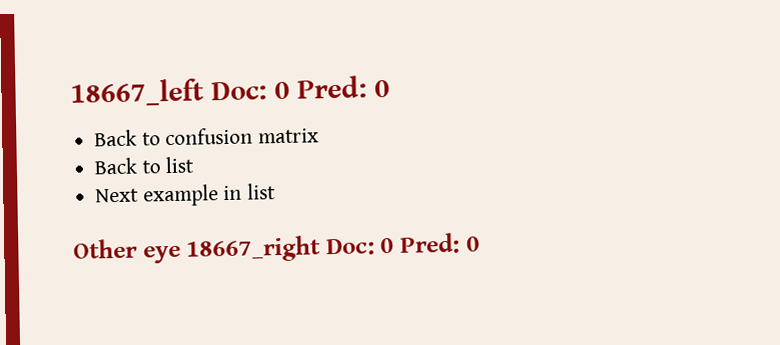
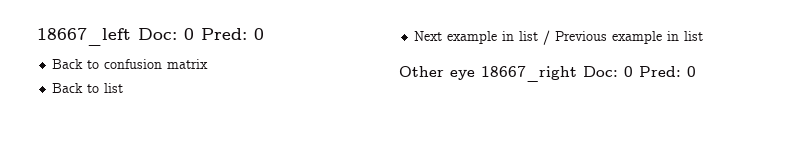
(277, 191) none -> [543,30,704,45] / Previous example in list

